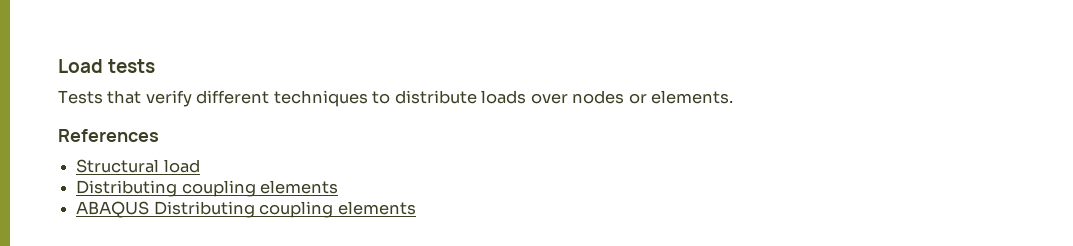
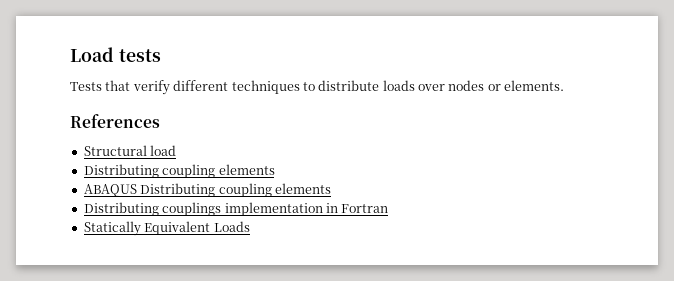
(416, 208) none -> [83,202,389,216] [83,221,250,236] // Distributing couplings implementation in Fortran // Statically Equivalent Loads

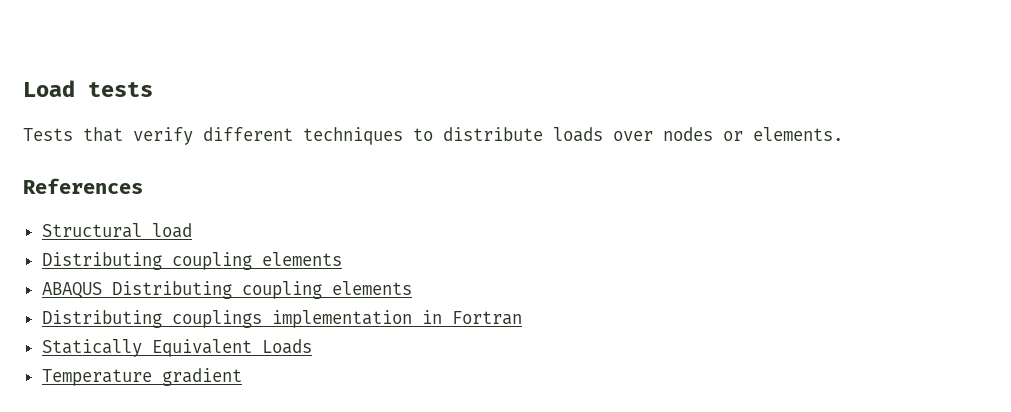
(250, 226) none -> [41,368,242,386] // Temperature gradient

